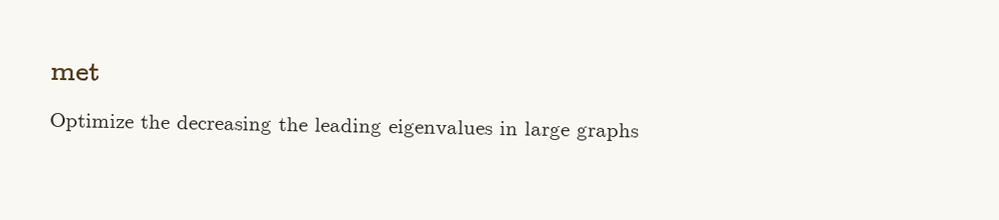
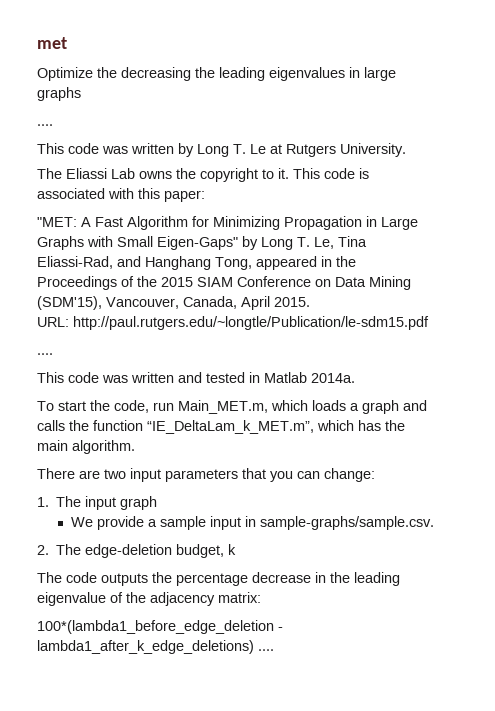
(639, 132) none -> [37,124,53,126] [37,143,406,157] [37,168,369,182] [37,188,205,202] [37,216,418,230] [37,236,367,250] [37,256,356,270] [37,276,411,290] [37,296,310,310] [37,316,429,330] [37,353,53,355] [37,372,355,383] [37,400,427,414] [37,420,405,434] [37,440,135,454] [37,468,375,482] [37,496,158,510] [71,516,435,530] [37,544,237,558] [37,572,400,586] [37,592,261,606] [37,620,283,634] [37,640,274,654] // .... // This code was written by Long T. Le at Rutgers University. // The Eliassi Lab owns the copyright to it. This code is associated with this paper: // "MET: A Fast Algorithm for Minimizing Propagation in Large Graphs with Small Eigen-Gaps" by Long T. Le, Tina Eliassi-Rad, and Hanghang Tong, appeared in the Proceedings of the 2015 SIAM Conference on Data Mining (SDM'15), Vancouver, Canada, April 2015. // URL: http://paul.rutgers.edu/~longtle/Publication/le-sdm15.pdf // .... // This code was written and tested in Matlab 2014a. // To start the code, run Main_MET.m, which loads a graph and calls the function “IE_DeltaLam_k_MET.m”, which has the main algorithm. // There are two input parameters that you can change: // 1. The input graph // We provide a sample input in sample-graphs/sample.csv. // 2. The edge-deletion budget, k // The code outputs the percentage decrease in the leading eigenvalue of the adjacency matrix: // 100*(lambda1_before_edge_deletion - lambda1_after_k_edge_deletions) ....

